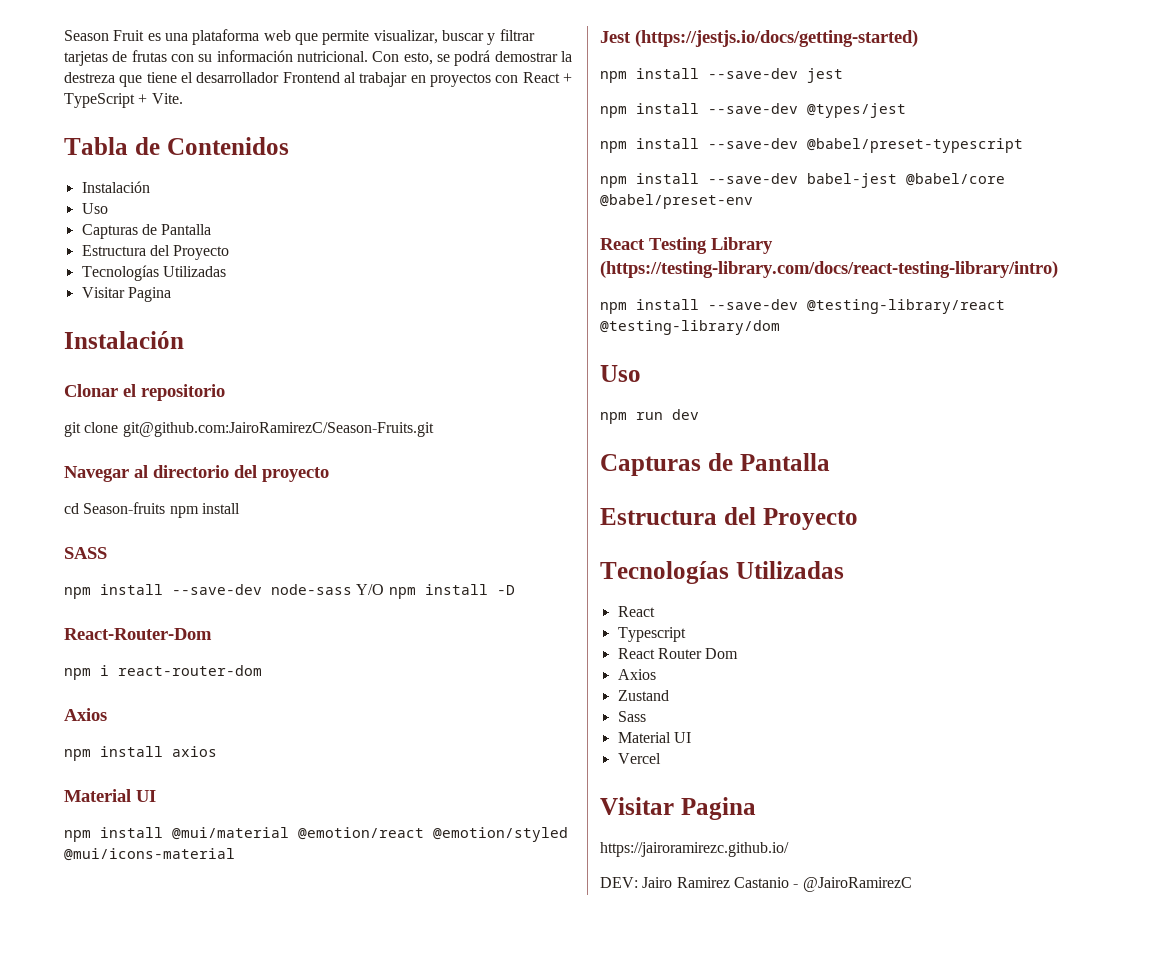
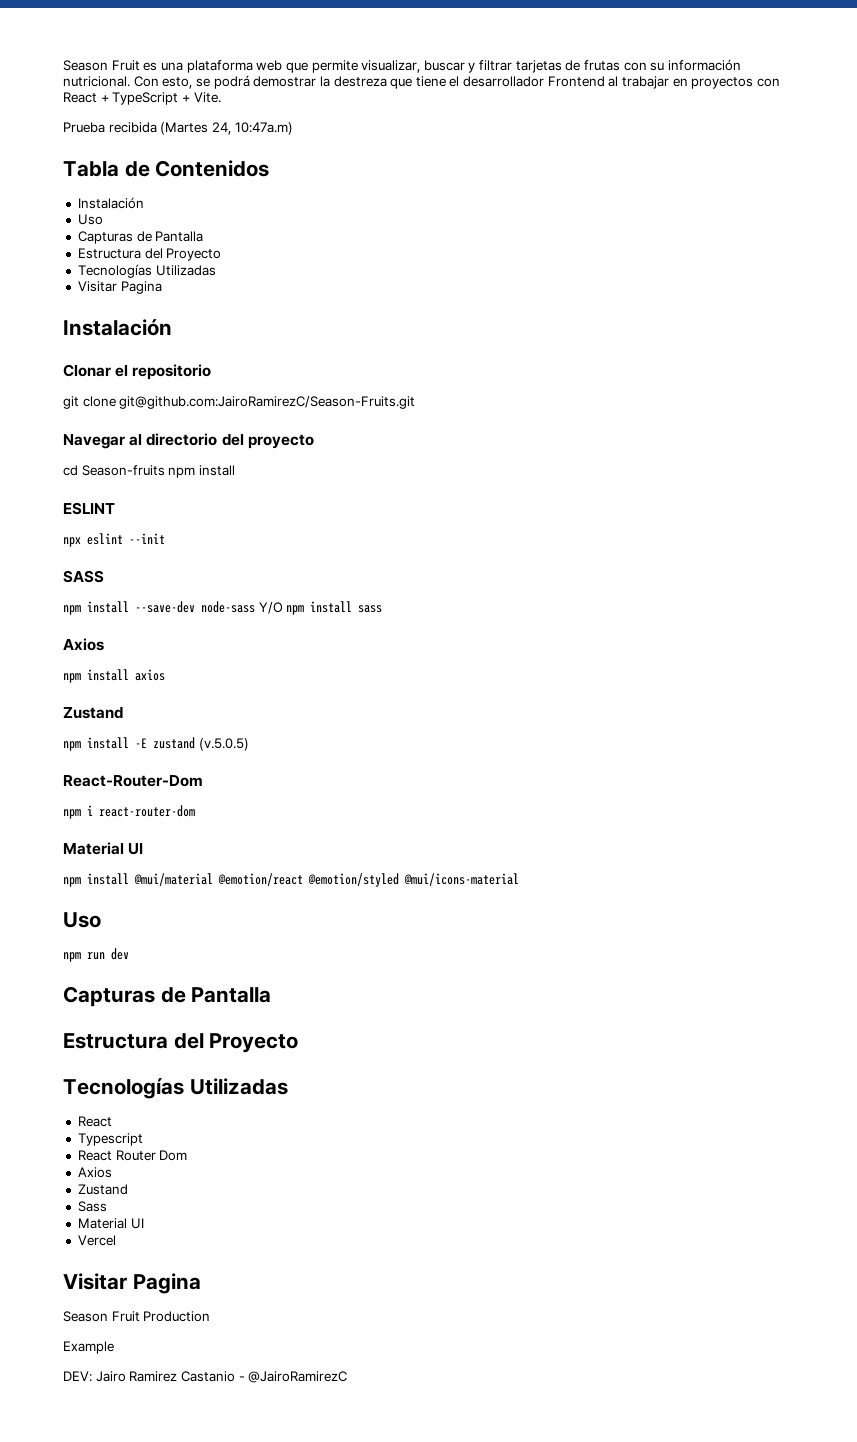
(183, 98) none -> [63,122,293,135] // Prueba recibida (Martes 24, 10:47a.m)
(240, 508) none -> [63,502,115,515] [63,533,165,547] // ESLINT // npx eslint --init
[496,585,515,595] -D -> [358,605,383,613] [63,638,104,651] [63,669,165,683] [63,707,123,719] [63,737,249,751] sass // Axios // npm install axios // Zustand // npm install -E zustand (v.5.0.5)
[64,708,107,721] [64,746,217,761] // Axios // npm install axios -> (195, 811) none
[600,30,918,47] [600,68,843,83] [600,103,906,118] [600,138,1023,153] [600,173,1005,188] [600,194,753,209] [600,237,773,254] [600,261,1058,278] [600,299,1005,314] [600,320,780,335] // Jest (https://jestjs.io/docs/getting-started) // npm install --save-dev jest // npm install --save-dev @types/jest // npm install --save-dev @babel/preset-typescript // npm install --save-dev babel-jest @babel/core @babel/preset-env // React Testing Library (https://testing-library.com/docs/react-testing-library/intro) // npm install --save-dev @testing-library/react @testing-library/dom -> (519, 879) none
[600,842,789,857] https://jairoramirezc.github.io/ -> [63,1311,211,1322] [63,1341,114,1354] Season Fruit Production // Example

